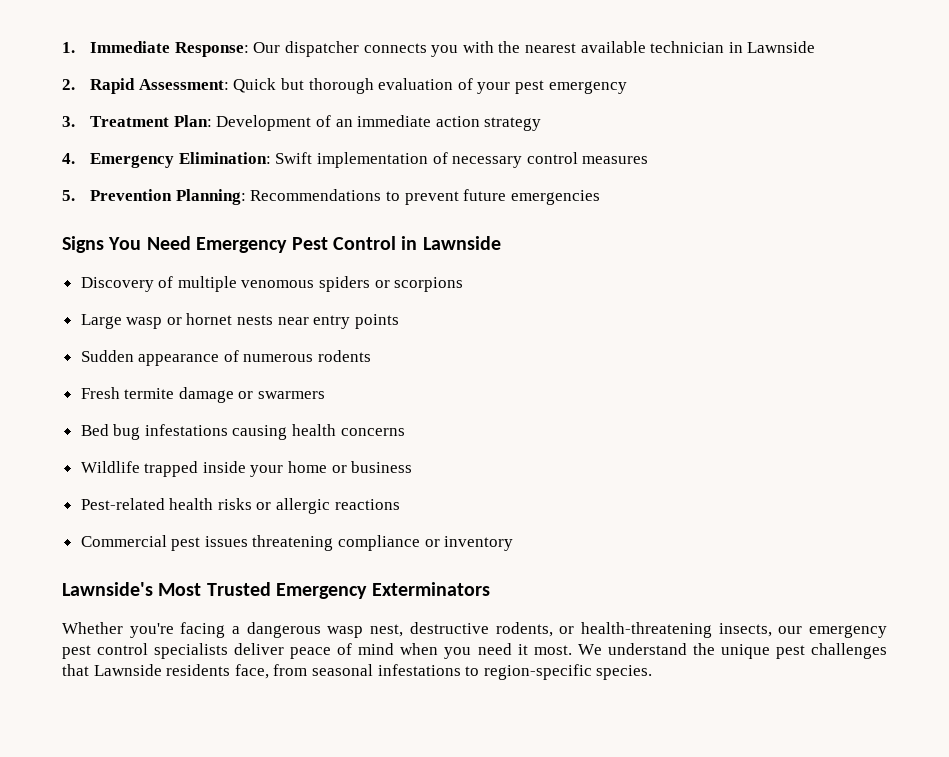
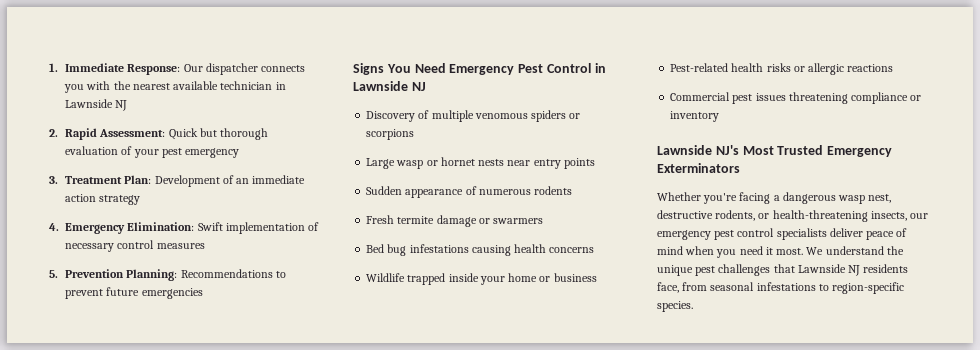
(816, 47) none -> [115,100,128,111] NJ
(501, 243) none -> [411,82,426,91] NJ
[62,582,153,596] Lawnside's -> [657,145,739,155] Lawnside NJ's
(162, 670) none -> [848,265,861,276] NJ

